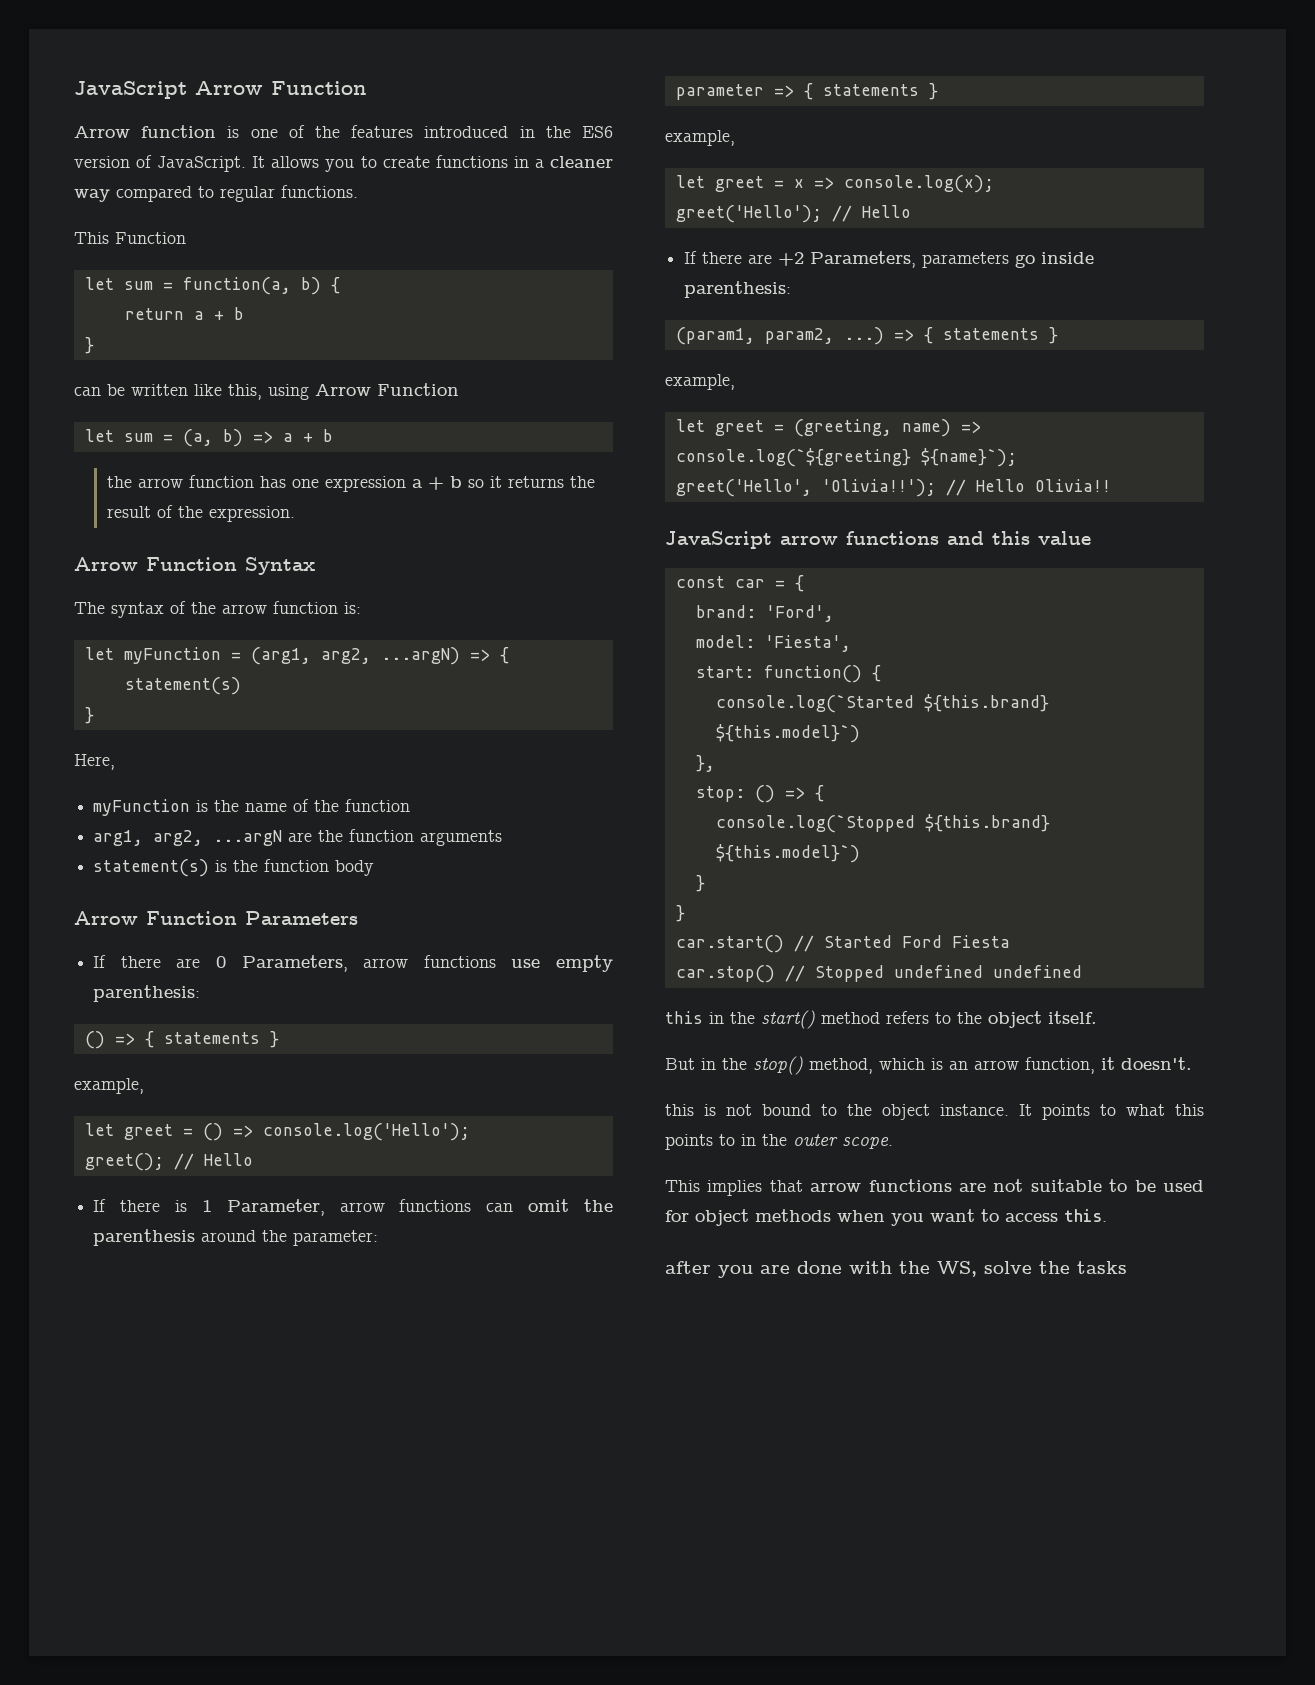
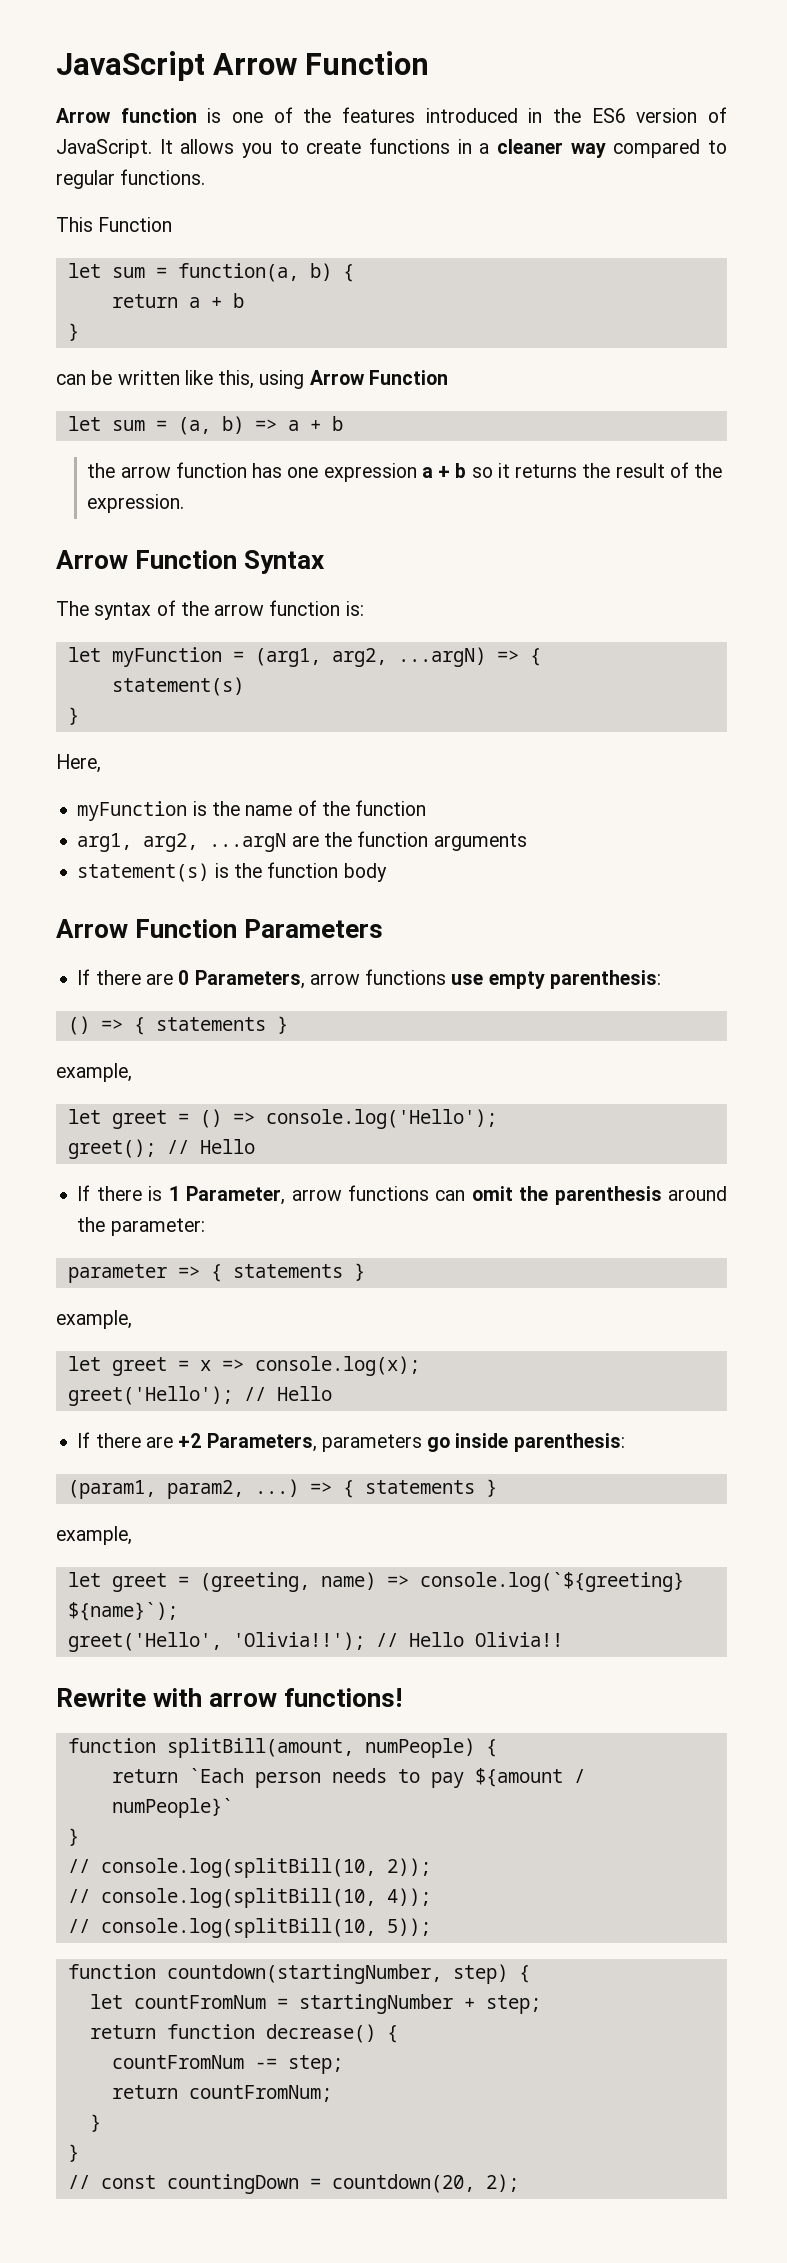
[665,531,1091,549] [675,575,804,592] [695,605,834,622] [695,635,851,652] [695,665,881,683] [715,694,1049,713] [715,724,860,743] [695,755,715,772] [695,785,824,803] [715,814,1050,833] [715,844,860,863] [695,875,705,892] [675,905,685,922] [675,935,1010,953] [675,965,1082,983] [665,1010,1097,1029] [665,1056,1192,1075] [665,1104,1204,1120] [665,1134,893,1150] [665,1179,1204,1196] [665,1209,1107,1226] [665,1261,1127,1278] JavaScript arrow functions and this value // const car = { // brand: 'Ford', // model: 'Fiesta', // start: function() { // console.log(`Started ${this.brand} ${this.model}`) // }, // stop: () => { // console.log(`Stopped ${this.brand} ${this.model}`) // } // } // car.start() // Started Ford Fiesta // car.stop() // Stopped undefined undefined // this in the start() method refers to the object itself. // But in the stop() method, which is an arrow function, it doesn't. // this is not bound to the object instance. It points to what this points to in the outer scope. // This implies that arrow functions are not suitable to be used for object methods when you want to access this. // after you are done with the WS, solve the tasks -> [56,1688,403,1707] [67,1738,497,1758] [111,1768,585,1788] [111,1798,233,1818] [67,1828,79,1846] [67,1858,431,1878] [67,1888,431,1908] [67,1918,431,1938] [67,1964,530,1984] [89,1994,541,2014] [89,2024,398,2043] [111,2055,343,2074] [111,2085,332,2102] [89,2114,101,2132] [67,2144,79,2162] [67,2174,519,2194] Rewrite with arrow functions! // function splitBill(amount, numPeople) { // return `Each person needs to pay ${amount / numPeople}` // } // // console.log(splitBill(10, 2)); // // console.log(splitBill(10, 4)); // // console.log(splitBill(10, 5)); // function countdown(startingNumber, step) { // let countFromNum = startingNumber + step; // return function decrease() { // countFromNum -= step; // return countFromNum; // } // } // // const countingDown = countdown(20, 2);

